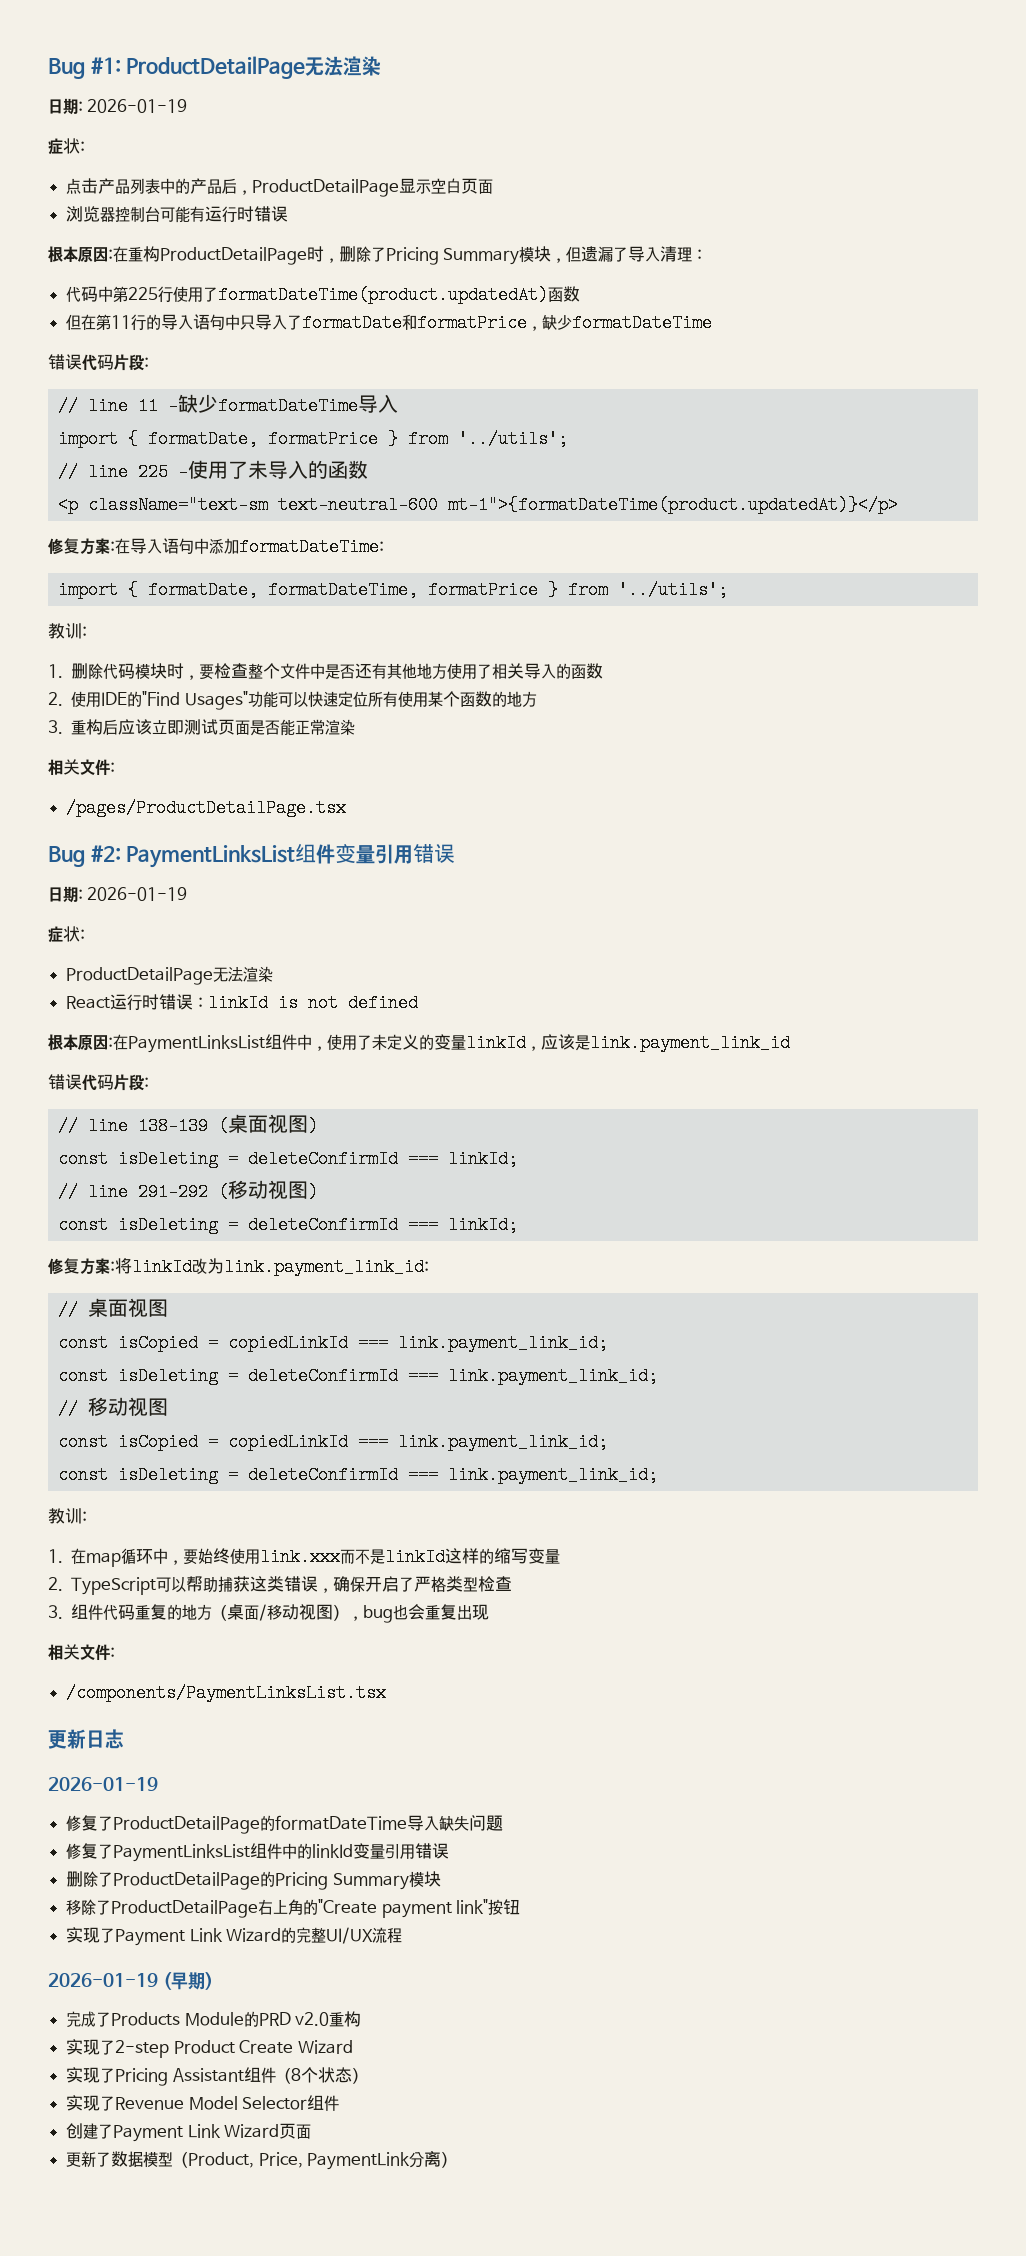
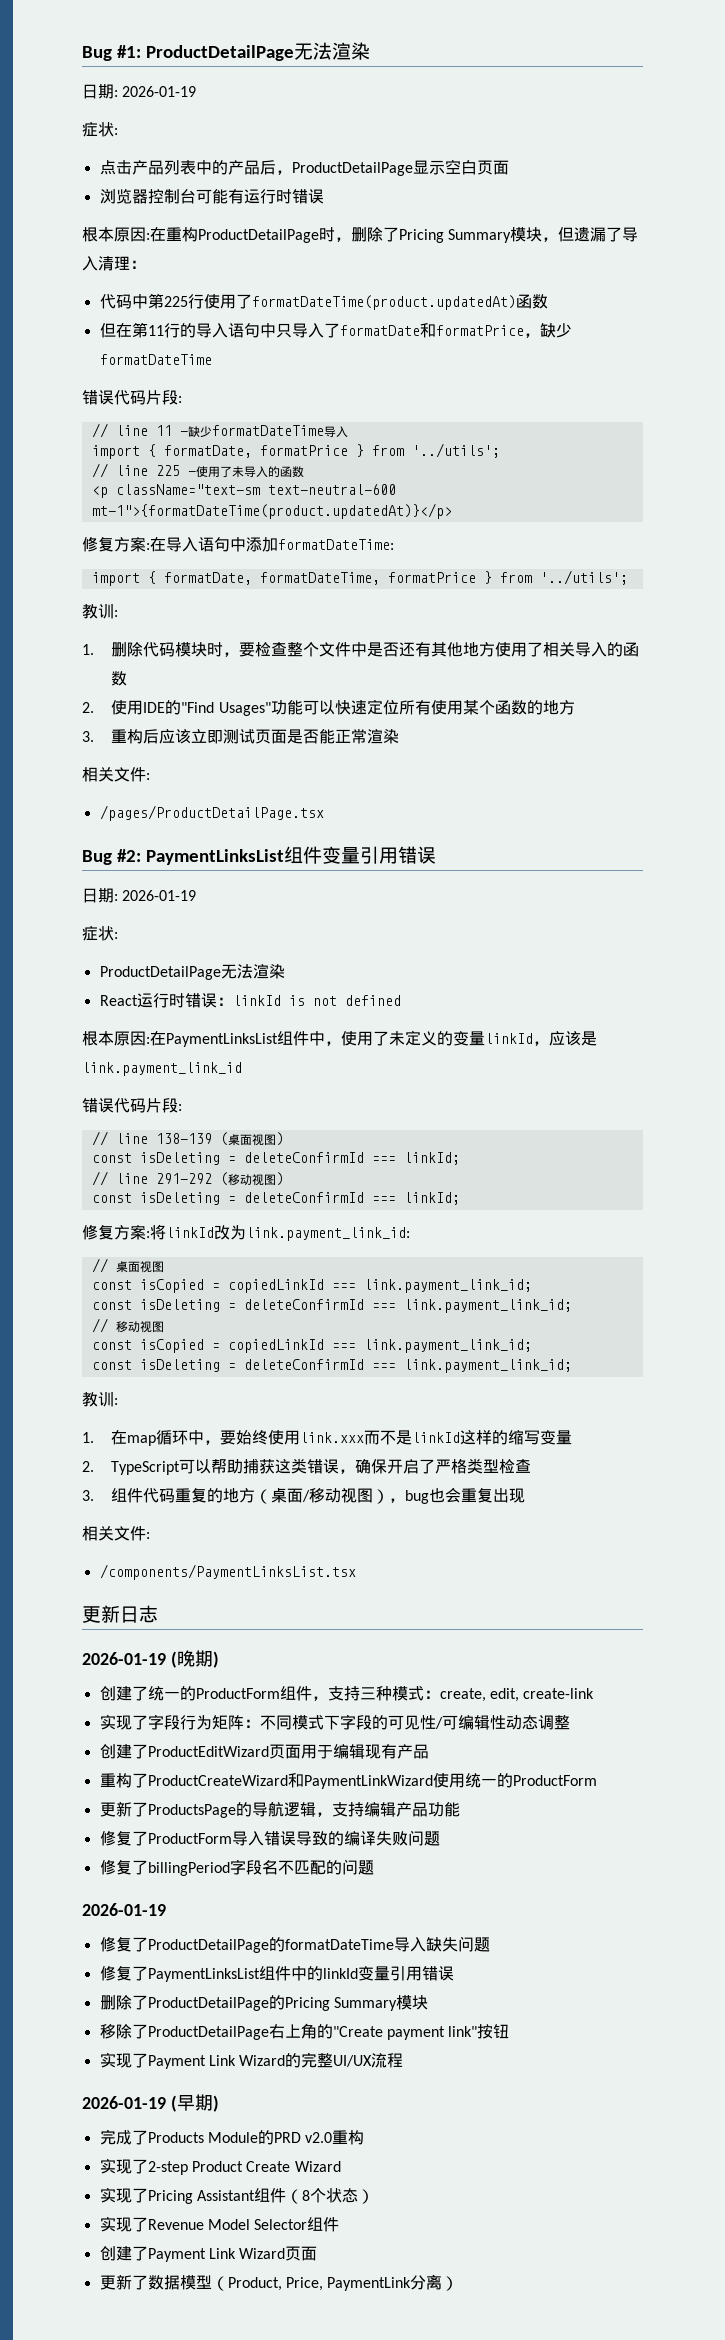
(124, 1739) none -> [82,1650,219,1668] [99,1686,595,1702] [99,1714,570,1730] [99,1744,429,1759] [99,1773,597,1789] [99,1801,460,1818] [99,1830,440,1846] [99,1859,374,1876] // 2026-01-19 (晚期) // 创建了统一的ProductForm组件，支持三种模式：create, edit, create-link // 实现了字段行为矩阵：不同模式下字段的可见性/可编辑性动态调整 // 创建了ProductEditWizard页面用于编辑现有产品 // 重构了ProductCreateWizard和PaymentLinkWizard使用统一的ProductForm // 更新了ProductsPage的导航逻辑，支持编辑产品功能 // 修复了ProductForm导入错误导致的编译失败问题 // 修复了billingPeriod字段名不匹配的问题

